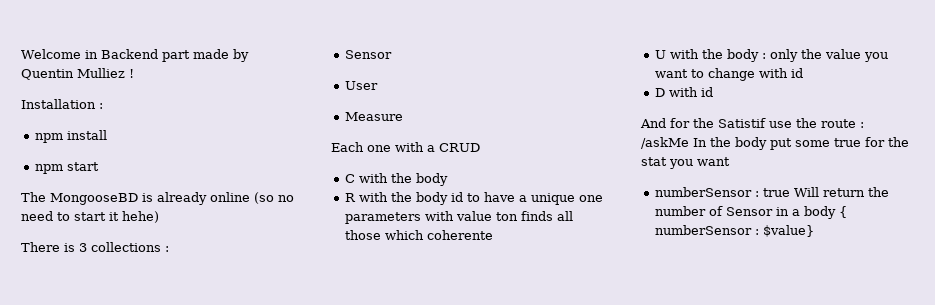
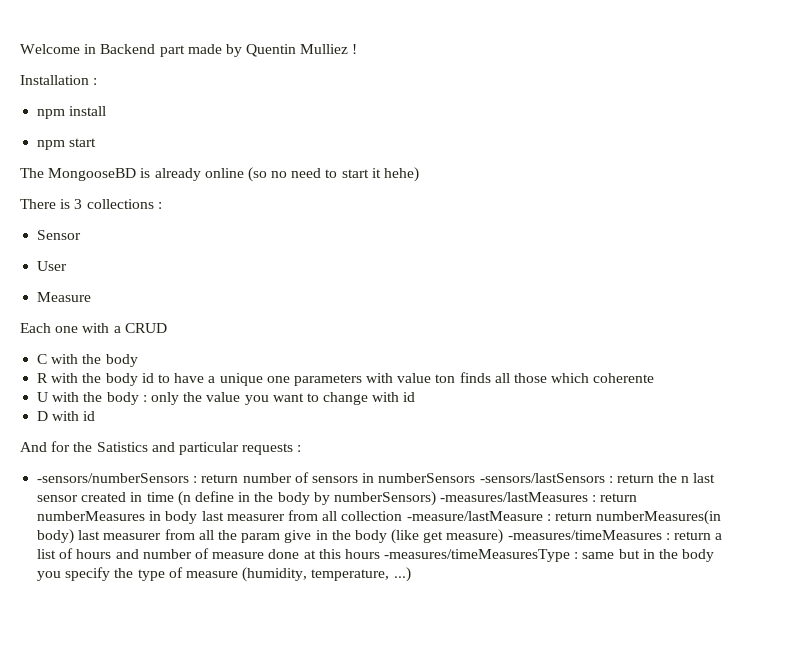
[718,118,864,128] [641,137,909,150] [641,157,730,169] [654,187,889,197] [654,206,847,219] [654,225,814,237] Satistif use the route : /askMe In the body put some true for the stat you want // numberSensor : true Will return the number of Sensor in a body { numberSensor : $value} -> [96,442,302,455] [37,472,716,483] [37,491,638,506] [37,510,722,525] [37,529,723,544] [37,548,715,562] [37,567,411,582] Satistics and particular requests : // -sensors/numberSensors : return number of sensors in numberSensors -sensors/lastSensors : return the n last sensor created in time (n define in the body by numberSensors) -measures/lastMeasures : return numberMeasures in body last measurer from all collection -measure/lastMeasure : return numberMeasures(in body) last measurer from all the param give in the body (like get measure) -measures/timeMeasures : return a list of hours and number of measure done at this hours -measures/timeMeasuresType : same but in the body you specify the type of measure (humidity, temperature, ...)

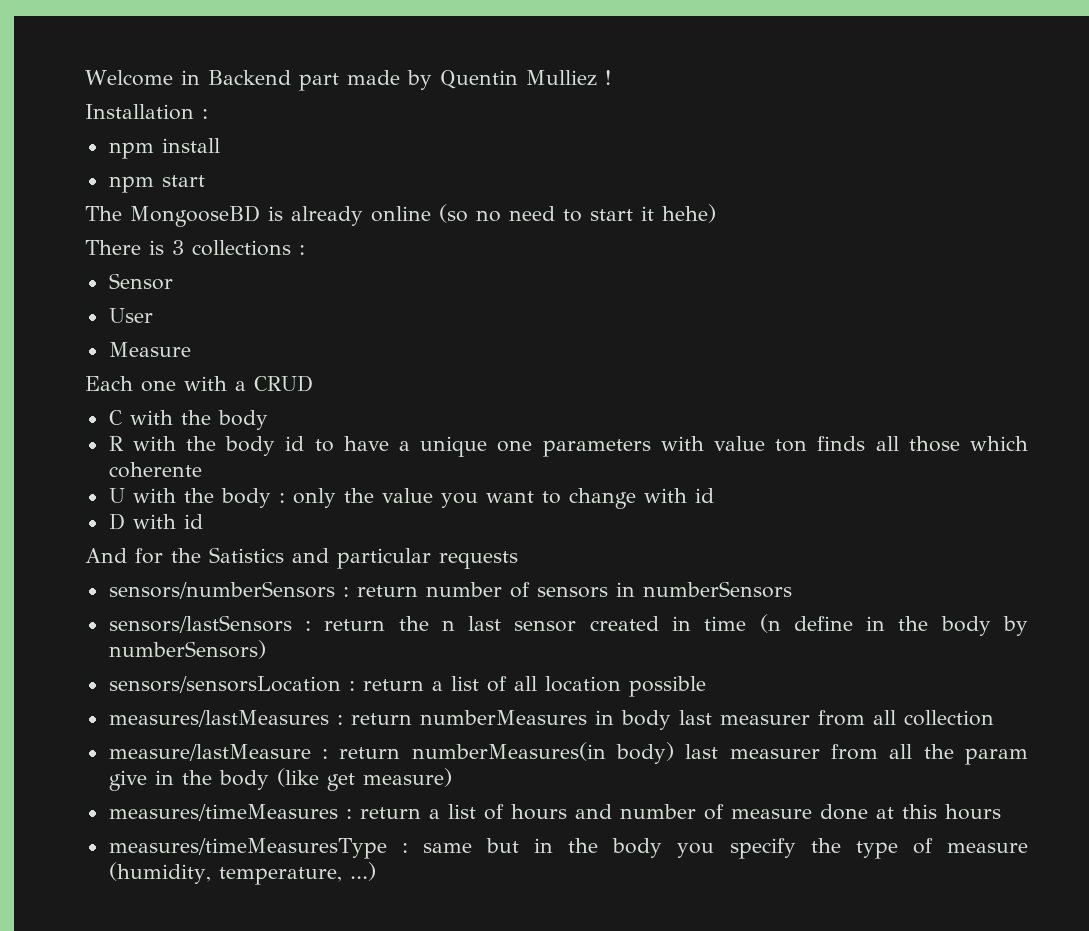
[297,445,302,452] [37,473,190,483] : // -sensors/numberSensors -> [108,581,335,599] // sensors/numberSensors
[479,473,605,483] -sensors/lastSensors -> [108,615,292,633] // sensors/lastSensors
[440,492,589,502] -measures/lastMeasures -> [108,676,706,697] [108,710,329,727] // sensors/sensorsLocation : return a list of all location possible // measures/lastMeasures
[406,511,543,521] -measure/lastMeasure -> [108,744,311,761] // measure/lastMeasure
[507,530,662,540] -measures/timeMeasures -> [108,804,338,821] // measures/timeMeasures
[384,549,571,562] -measures/timeMeasuresType -> [108,838,387,859] // measures/timeMeasuresType

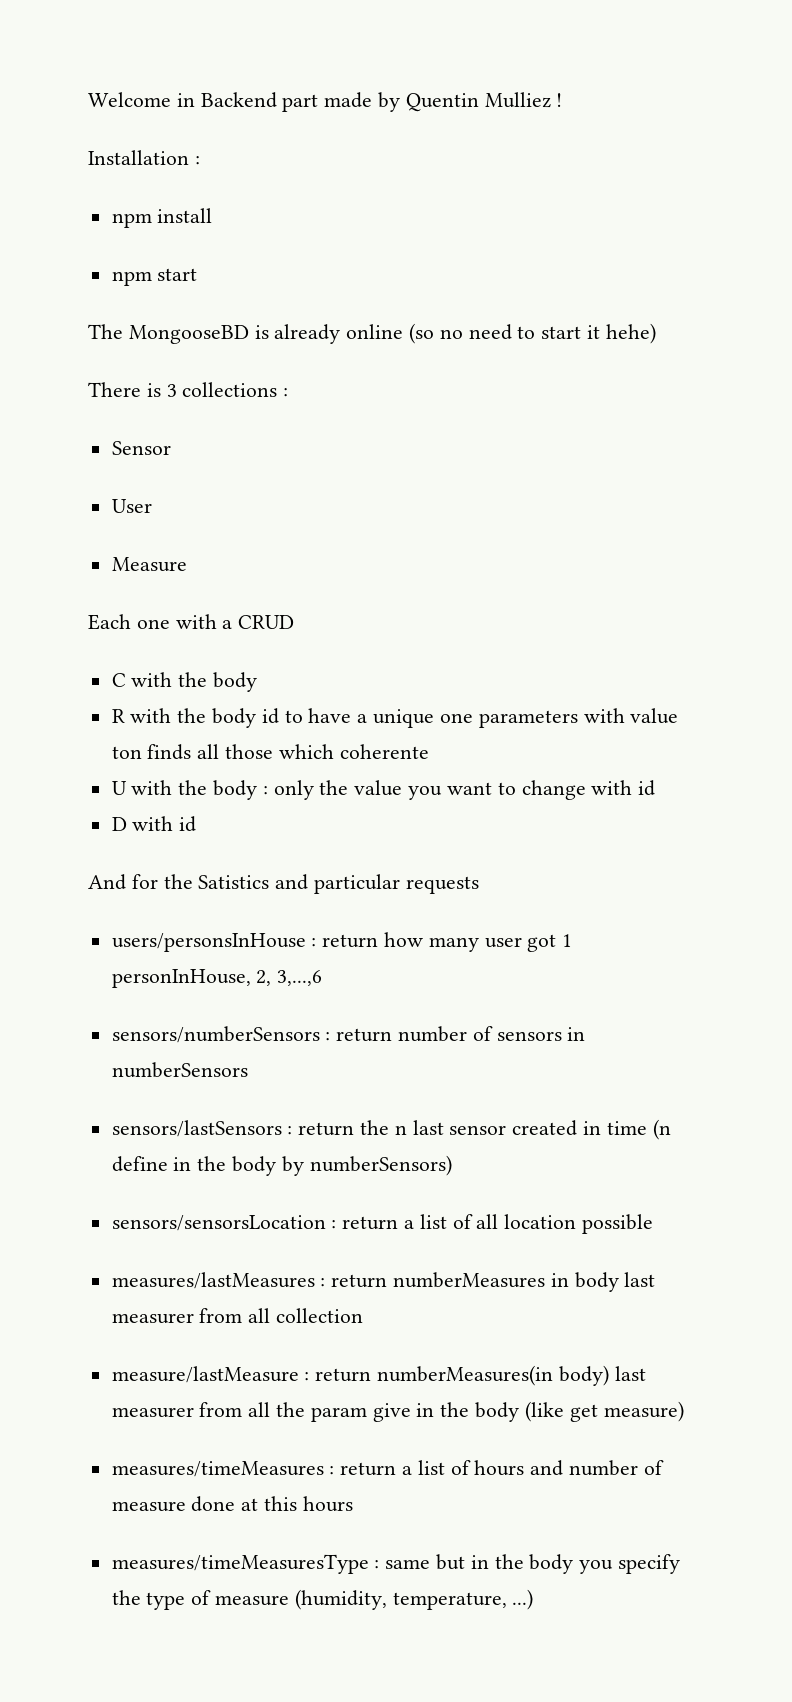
(518, 560) none -> [111,932,573,952] [111,969,323,988] // users/personsInHouse : return how many user got 1 personInHouse, 2, 3,...,6

